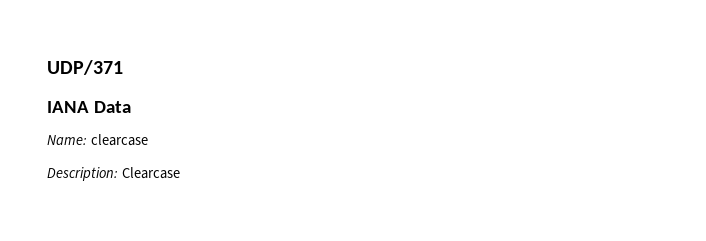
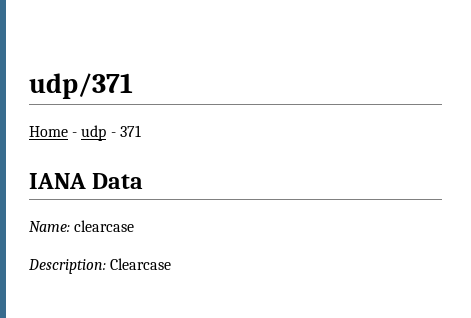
[47,60,123,75] UDP/371 -> [29,73,133,99] [29,125,141,141] udp/371 // Home - udp - 371

